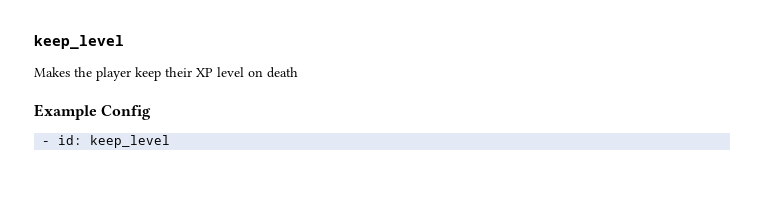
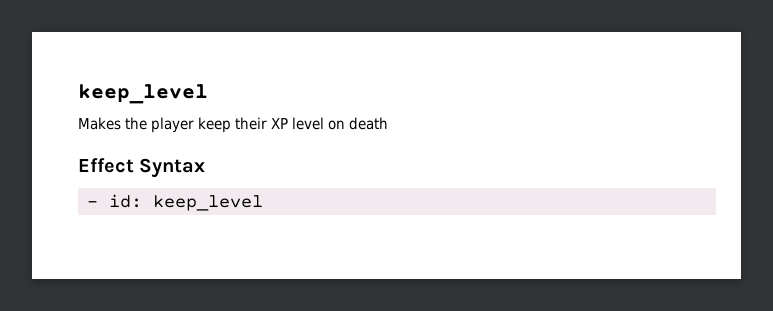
[34,104,152,120] Example Config -> [78,158,206,178] Effect Syntax

